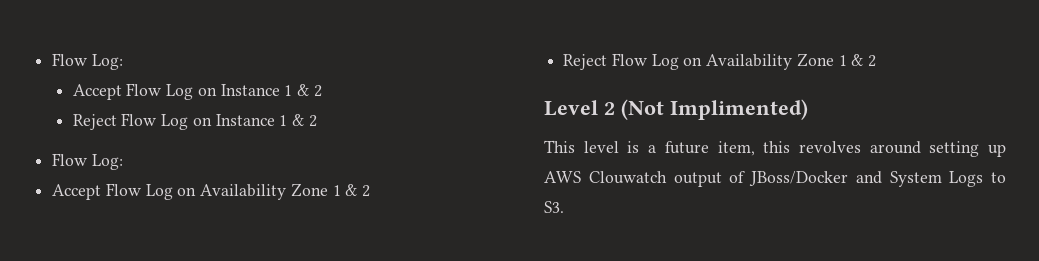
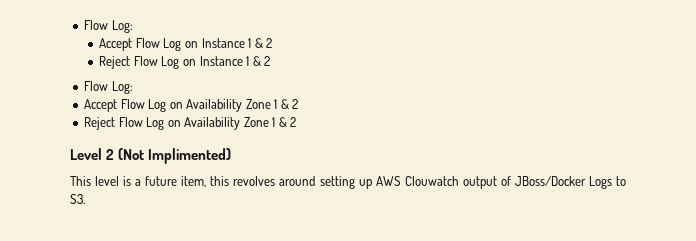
[855,171,942,187] and System -> (586, 181) none

